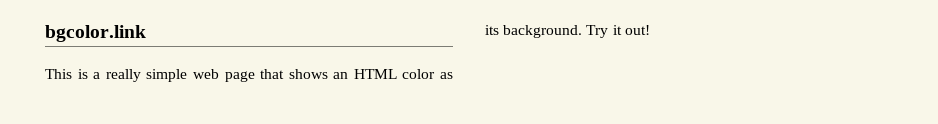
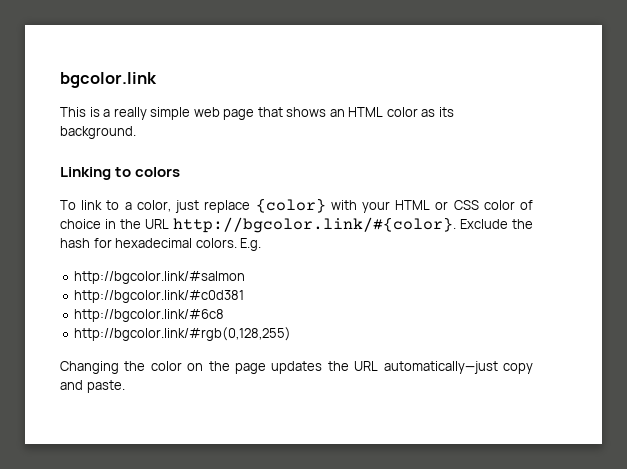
[586,25,650,38] Try it out! -> [60,167,181,180] [60,198,533,213] [60,217,533,233] [60,238,262,251] [74,271,246,284] [74,290,245,303] [74,309,225,322] [74,327,292,341] [60,361,533,374] [60,380,125,393] // Linking to colors // To link to a color, just replace {color} with your HTML or CSS color of choice in the URL http://bgcolor.link/#{color}. Exclude the hash for hexadecimal colors. E.g. // http://bgcolor.link/#salmon // http://bgcolor.link/#c0d381 // http://bgcolor.link/#6c8 // http://bgcolor.link/#rgb(0,128,255) // Changing the color on the page updates the URL automatically—just copy and paste.

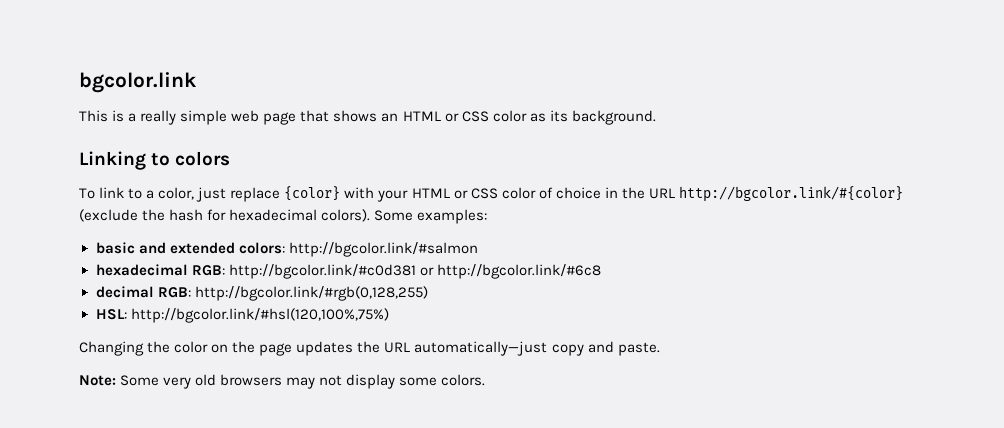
(384, 112) none -> [444,111,489,122] or CSS
[173,217,508,233] http://bgcolor.link/#{color}. Exclude -> [678,186,903,202] [79,209,138,222] http://bgcolor.link/#{color} (exclude
[195,238,262,251] colors. E.g. // -> [321,209,488,224] [95,242,285,254] colors). Some examples: // basic and extended colors:
(246, 277) none -> [95,264,225,276] hexadecimal RGB:
(245, 296) // -> [419,267,434,276] or
(225, 315) none -> [95,286,191,298] decimal RGB:
(292, 334) none -> [95,308,389,323] // HSL: http://bgcolor.link/#hsl(120,100%,75%)
(125, 386) none -> [79,374,486,389] // Note: Some very old browsers may not display some colors.

